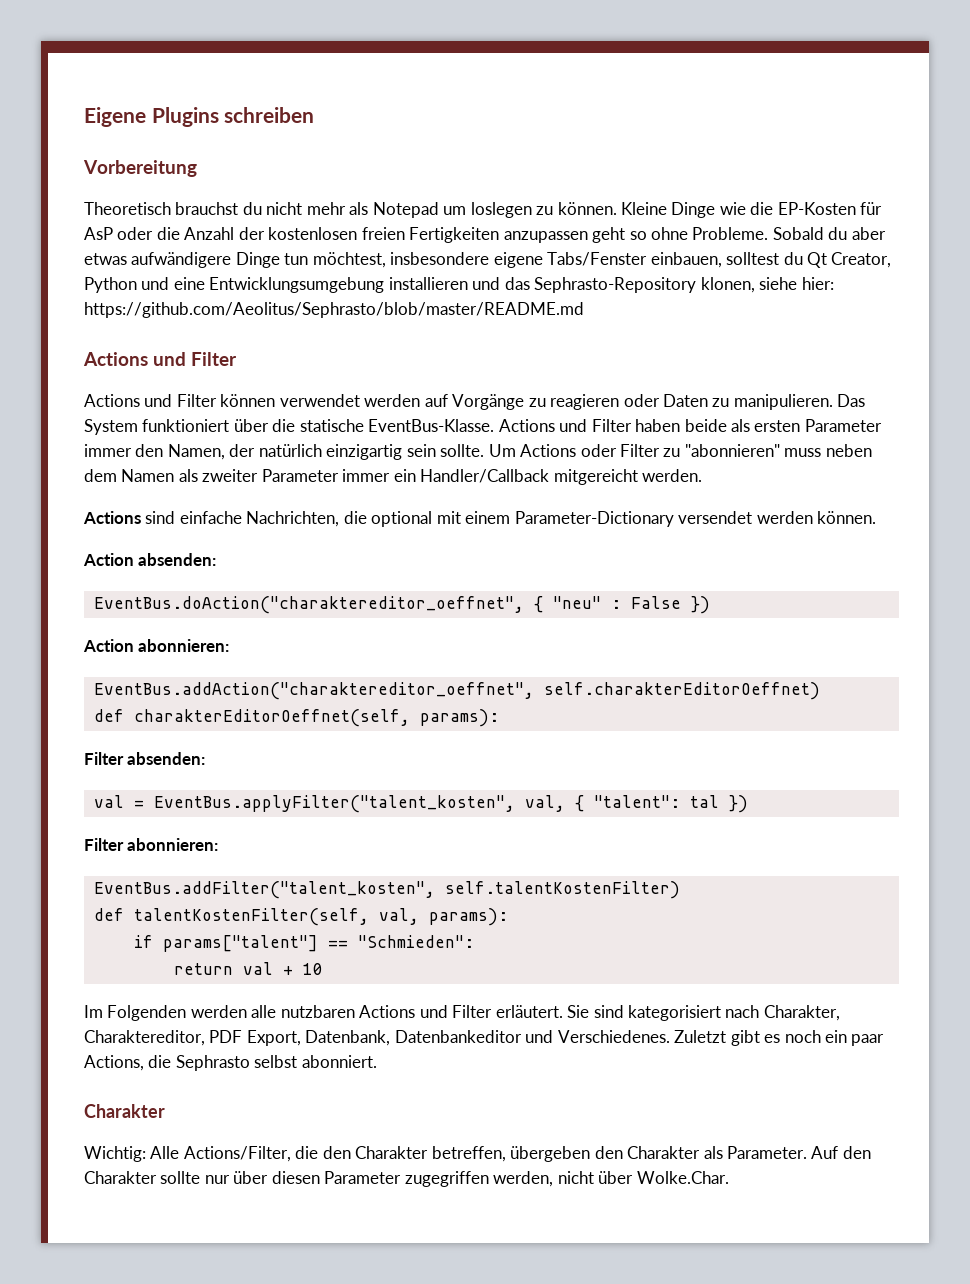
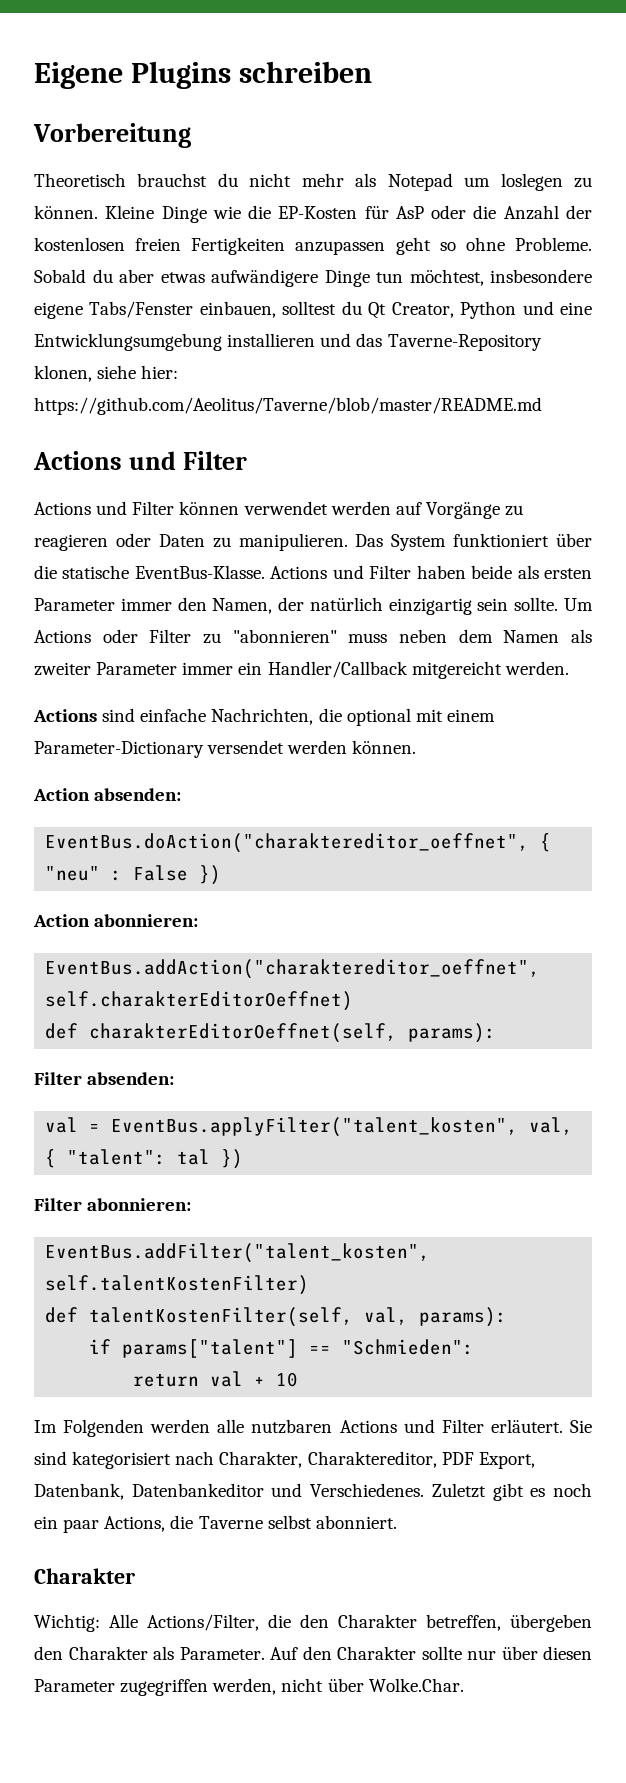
[534,277,697,293] Sephrasto-Repository -> [387,334,542,351] Taverne-Repository
[84,302,584,318] https://github.com/Aeolitus/Sephrasto/blob/master/README.md -> [34,397,542,415] https://github.com/Aeolitus/Taverne/blob/master/README.md
[175,1055,250,1071] Sephrasto -> [198,1516,263,1529] Taverne

